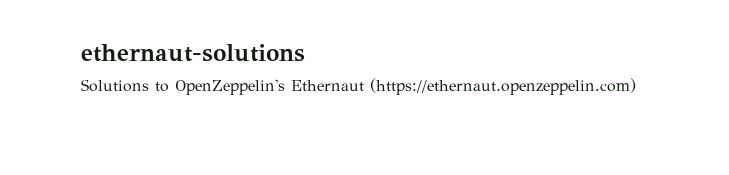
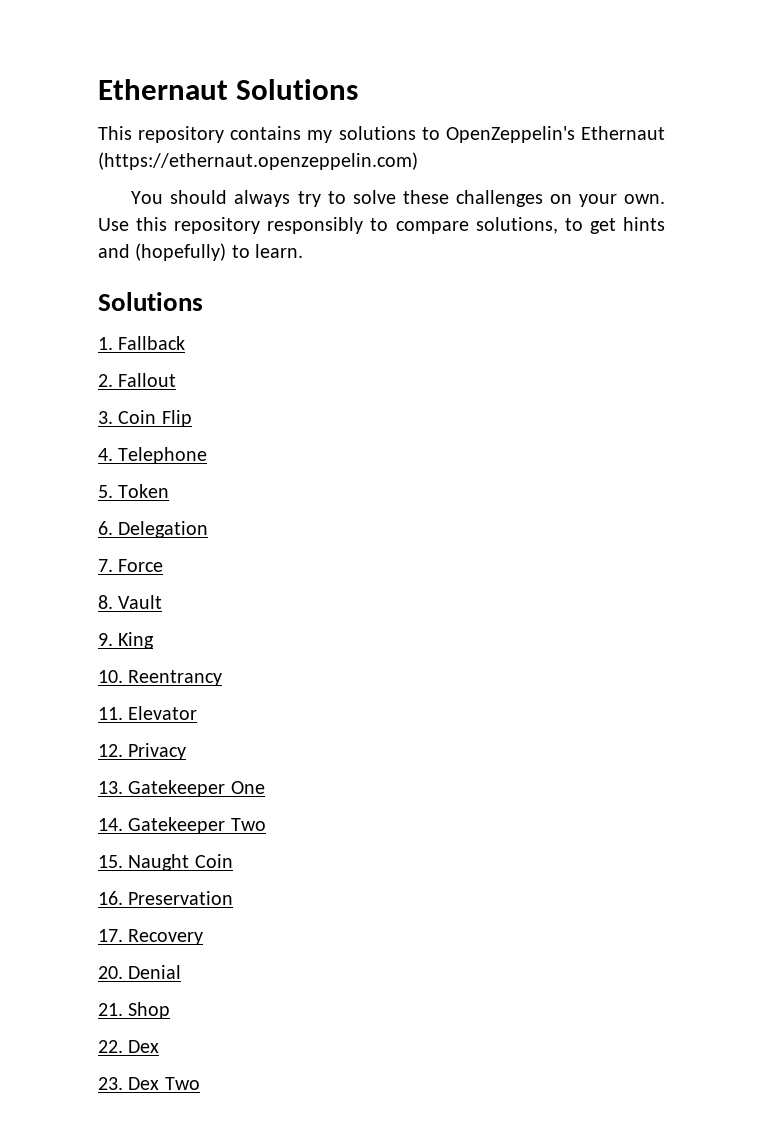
[81,44,305,62] [81,78,636,95] ethernaut-solutions // Solutions to OpenZeppelin's Ethernaut (https://ethernaut.openzeppelin.com) -> [98,79,359,100] [98,126,665,143] [98,152,418,170] [131,190,665,207] [98,217,665,234] [98,243,304,261] [98,292,203,311] [98,336,186,350] [98,373,177,387] [98,410,192,427] [98,447,208,464] [98,484,170,498] [98,521,209,538] [98,559,164,572] [98,595,163,609] [98,632,155,649] [98,670,223,686] [98,706,198,720] [98,743,187,760] [98,780,265,797] [98,817,266,834] [98,854,233,871] [98,891,234,905] [98,929,204,945] [98,965,182,979] [98,1002,171,1019] [98,1040,160,1053] [98,1077,200,1090] Ethernaut Solutions // This repository contains my solutions to OpenZeppelin's Ethernaut (https://ethernaut.openzeppelin.com) // You should always try to solve these challenges on your own. Use this repository responsibly to compare solutions, to get hints and (hopefully) to learn. // Solutions // 1. Fallback // 2. Fallout // 3. Coin Flip // 4. Telephone // 5. Token // 6. Delegation // 7. Force // 8. Vault // 9. King // 10. Reentrancy // 11. Elevator // 12. Privacy // 13. Gatekeeper One // 14. Gatekeeper Two // 15. Naught Coin // 16. Preservation // 17. Recovery // 20. Denial // 21. Shop // 22. Dex // 23. Dex Two

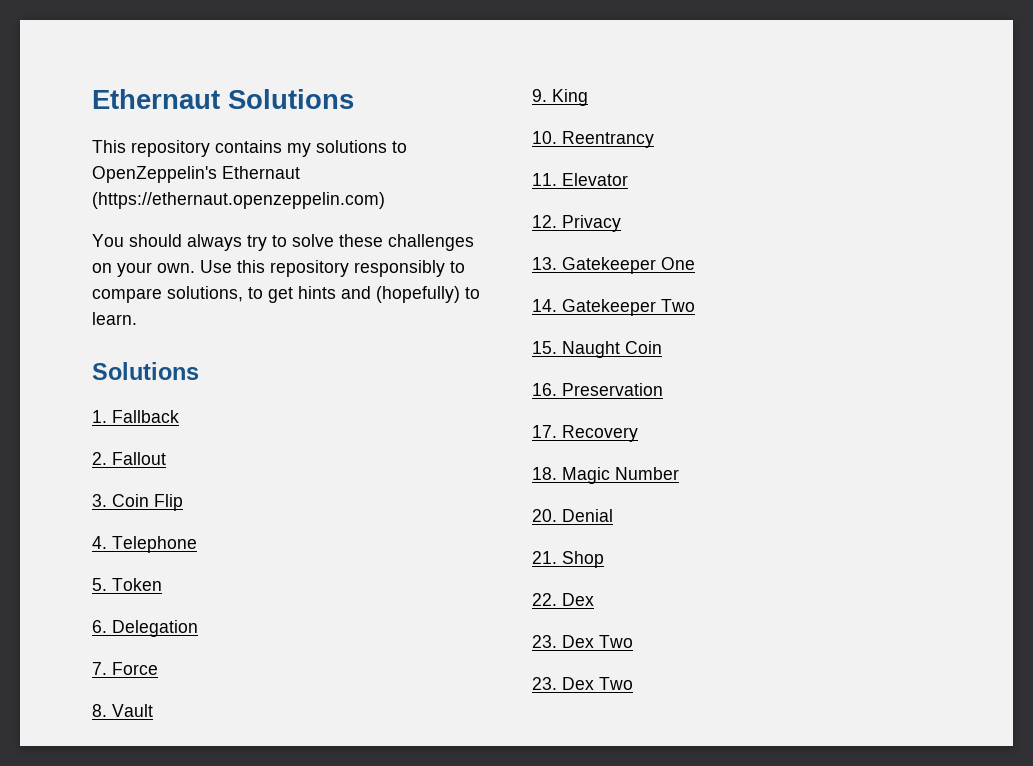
(204, 937) none -> [532,467,679,484] // 18. Magic Number
(200, 1083) none -> [532,677,633,690] // 23. Dex Two

